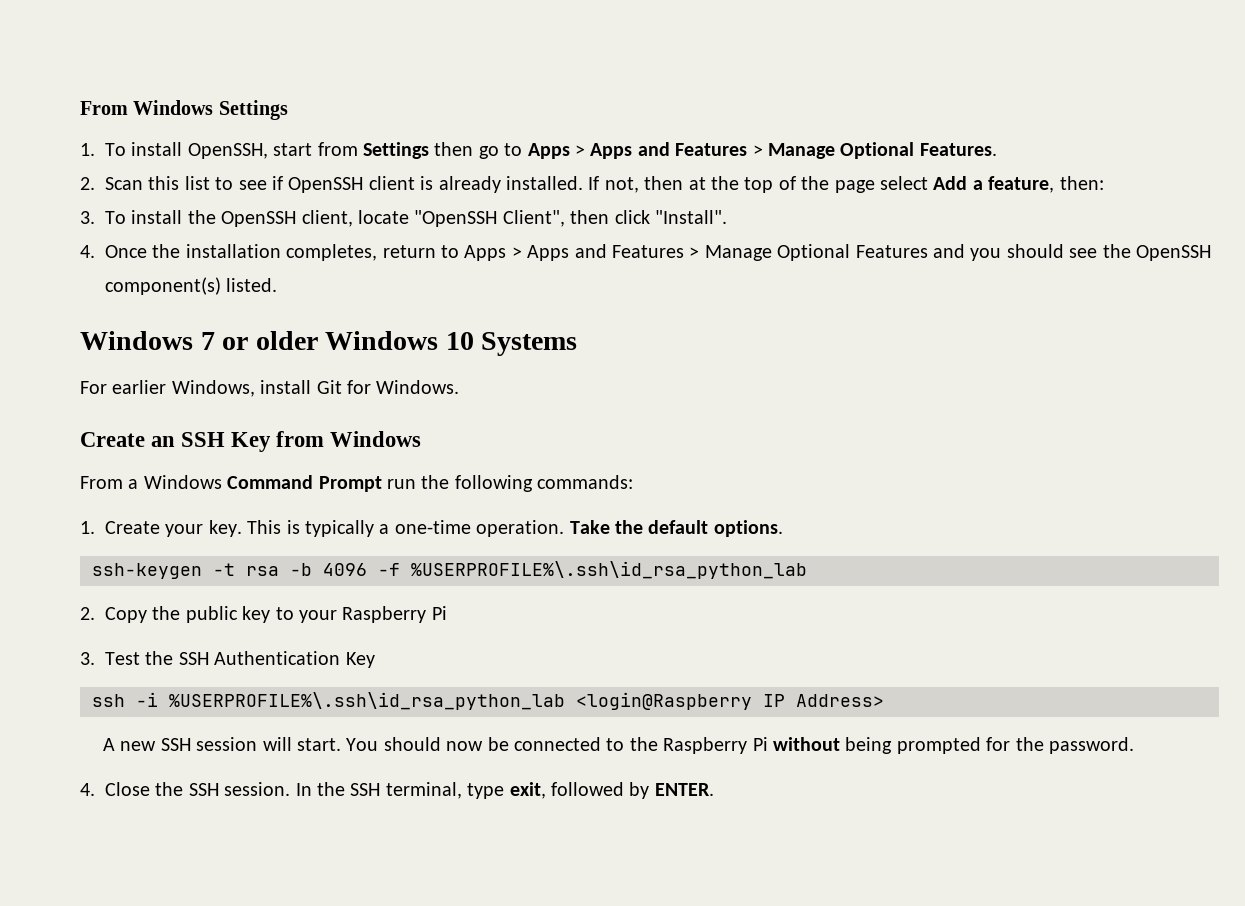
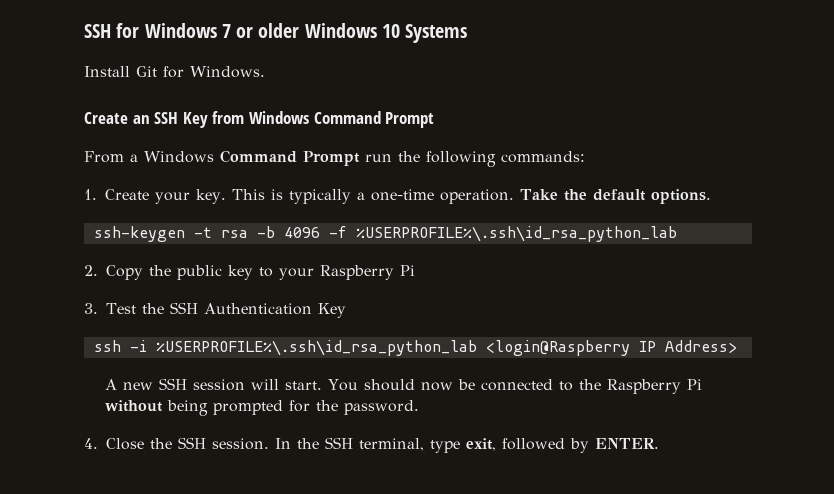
[80,100,288,120] [80,142,997,159] [80,176,1104,193] [80,210,727,227] [80,244,1211,261] [105,277,278,295] From Windows Settings // 1. To install OpenSSH, start from Settings then go to Apps > Apps and Features > Manage Optional Features. // 2. Scan this list to see if OpenSSH client is already installed. If not, then at the top of the page select Add a feature, then: // 3. To install the OpenSSH client, locate "OpenSSH Client", then click "Install". // 4. Once the installation completes, return to Apps > Apps and Features > Manage Optional Features and you should see the OpenSSH component(s) listed. // -> [84,23,140,38] SSH for
[80,380,312,397] For earlier Windows, install -> [84,66,130,77] Install
(422, 439) none -> [313,111,435,128] Command Prompt

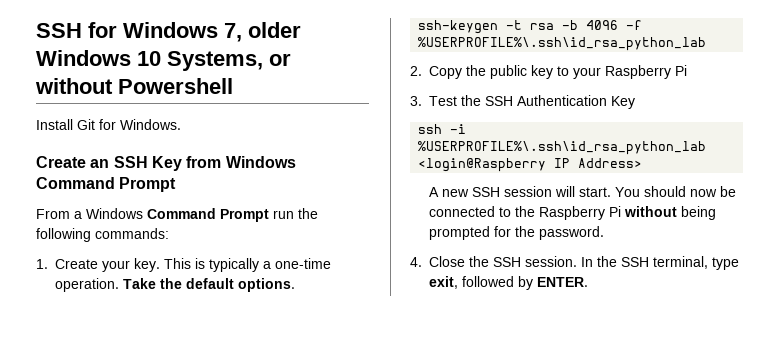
[221,24,254,38] 7 or -> [224,23,242,42] 7,
[405,24,468,43] Systems -> [167,51,291,71] [35,78,233,94] Systems, or without Powershell

